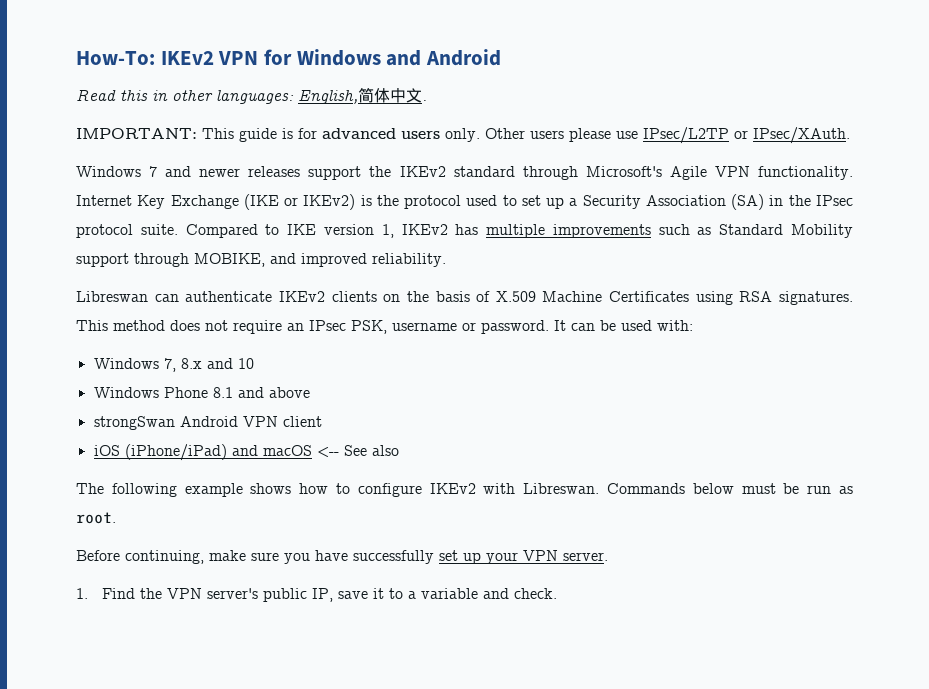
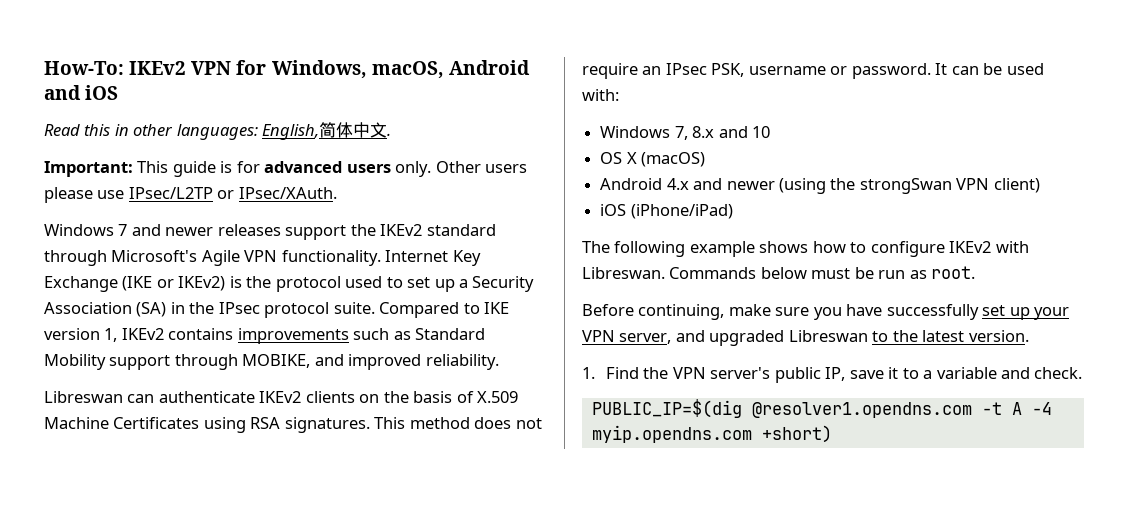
[296,49,502,66] Windows and Android -> [271,60,530,79] [44,85,119,100] Windows, macOS, Android and iOS
[76,128,197,139] IMPORTANT: -> [44,161,133,177] Important:
[455,224,546,238] has multiple -> [168,328,234,340] contains
[93,387,310,398] [93,416,322,430] [93,444,399,461] Windows Phone 8.1 and above // strongSwan Android VPN client // iOS (iPhone/iPad) and macOS <-- See also -> [600,152,706,167] [600,178,1040,194] [600,204,733,219] OS X (macOS) // Android 4.x and newer (using the strongSwan VPN client) // iOS (iPhone/iPad)
[563,552,608,561] server. -> [619,330,1029,346] server, and upgraded Libreswan to the latest version.
(558, 593) none -> [591,399,1052,418] [591,425,832,443] // PUBLIC_IP=$(dig @resolver1.opendns.com -t A -4 myip.opendns.com +short)

